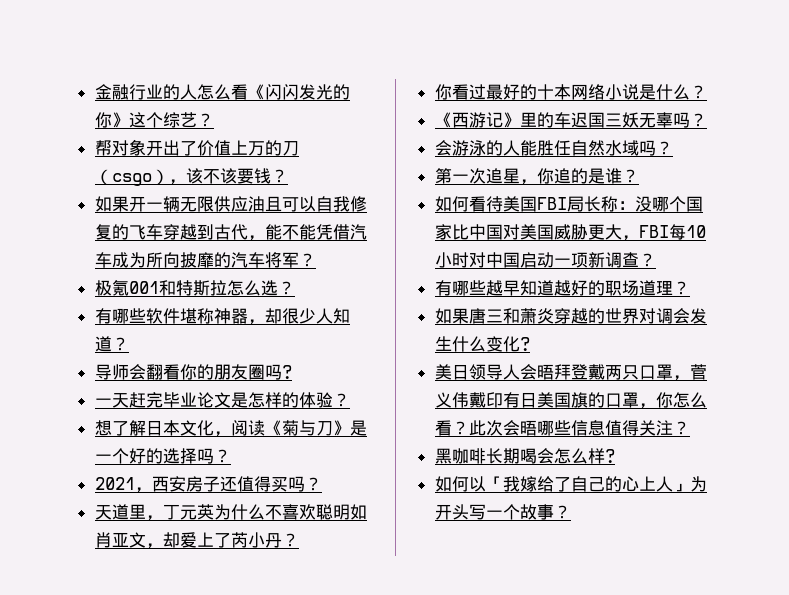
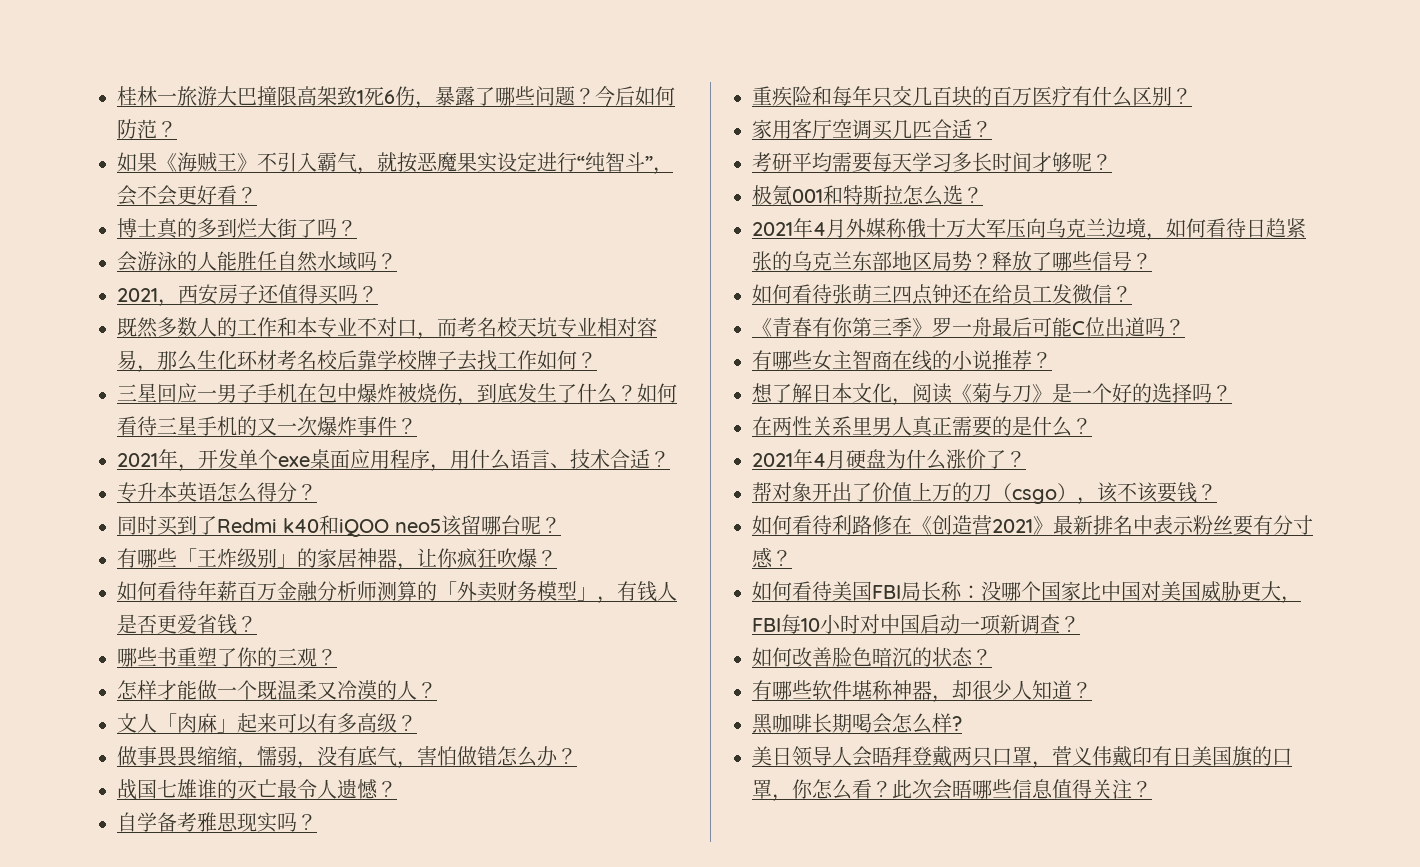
[94,84,350,100] [94,112,214,128] [94,139,299,156] [94,168,288,186] [94,196,367,212] [94,224,367,241] [94,252,299,268] 金融行业的人怎么看《闪闪发光的你》这个综艺？ // 帮对象开出了价值上万的刀（csgo），该不该要钱？ // 如果开一辆无限供应油且可以自我修复的飞车穿越到古代，能不能凭借汽车成为所向披靡的汽车将军 -> [117,86,675,109] [117,119,177,139] [117,152,673,175] [117,185,257,206] [117,218,357,239] [117,251,397,272] [117,284,378,307] [117,317,657,340] [117,350,597,373] [117,383,677,406] [117,416,417,436] [117,449,670,472] [117,482,317,503] [117,515,561,537] [117,548,557,571] [117,581,677,604] [117,614,257,635] [117,647,337,667] [117,680,437,700] [117,713,417,734] [117,746,577,769] [117,779,397,800] [117,812,317,833] [752,86,1192,107] [752,119,992,140] [752,152,1092,173] 桂林一旅游大巴撞限高架致1死6伤，暴露了哪些问题？今后如何防范？ // 如果《海贼王》不引入霸气，就按恶魔果实设定进行“纯智斗”，会不会更好看？ // 博士真的多到烂大街了吗？ // 会游泳的人能胜任自然水域吗？ // 2021，西安房子还值得买吗？ // 既然多数人的工作和本专业不对口，而考名校天坑专业相对容易，那么生化环材考名校后靠学校牌子去找工作如何？ // 三星回应一男子手机在包中爆炸被烧伤，到底发生了什么？如何看待三星手机的又一次爆炸事件？ // 2021年，开发单个exe桌面应用程序，用什么语言、技术合适？ // 专升本英语怎么得分？ // 同时买到了Redmi k40和iQOO neo5该留哪台呢？ // 有哪些「王炸级别」的家居神器，让你疯狂吹爆？ // 如何看待年薪百万金融分析师测算的「外卖财务模型」，有钱人是否更爱省钱？ // 哪些书重塑了你的三观？ // 怎样才能做一个既温柔又冷漠的人？ // 文人「肉麻」起来可以有多高级？ // 做事畏畏缩缩，懦弱，没有底气，害怕做错怎么办？ // 战国七雄谁的灭亡最令人遗憾？ // 自学备考雅思现实吗？ // 重疾险和每年只交几百块的百万医疗有什么区别？ // 家用客厅空调买几匹合适？ // 考研平均需要每天学习多长时间才够呢
[94,308,350,325] [94,336,129,352] [94,364,292,380] [94,392,333,408] 有哪些软件堪称神器，却很少人知道？ // 导师会翻看你的朋友圈吗? // 一天赶完毕业论文是怎样的体验 -> [752,218,1306,241] [752,251,1152,271] [752,284,1132,305] [752,317,1185,337] [752,350,1032,371] 2021年4月外媒称俄十万大军压向乌克兰边境，如何看待日趋紧张的乌克兰东部地区局势？释放了哪些信号？ // 如何看待张萌三四点钟还在给员工发微信？ // 《青春有你第三季》罗一舟最后可能C位出道吗？ // 有哪些女主智商在线的小说推荐
[94,476,322,493] [94,504,367,521] [94,532,299,549] [434,84,707,100] [434,112,707,128] [434,140,673,156] [434,168,622,185] 2021，西安房子还值得买吗？ // 天道里，丁元英为什么不喜欢聪明如肖亚文，却爱上了芮小丹？ // 你看过最好的十本网络小说是什么？ // 《西游记》里的车迟国三妖无辜吗？ // 会游泳的人能胜任自然水域吗？ // 第一次追星，你追的是谁 -> [752,416,1092,437] [752,449,1026,470] [752,482,1217,505] [752,515,1313,536] [752,547,773,568] 在两性关系里男人真正需要的是什么？ // 2021年4月硬盘为什么涨价了？ // 帮对象开出了价值上万的刀（csgo），该不该要钱？ // 如何看待利路修在《创造营2021》最新排名中表示粉丝要有分寸感
[434,280,690,296] [434,308,707,324] [434,336,520,352] 有哪些越早知道越好的职场道理？ // 如果唐三和萧炎穿越的世界对调会发生什么变化 -> [752,647,992,667] [752,680,1092,703] [752,713,952,734] 如何改善脸色暗沉的状态？ // 有哪些软件堪称神器，却很少人知道？ // 黑咖啡长期喝会怎么样
[434,448,615,464] [434,476,707,492] [434,504,571,520] // 黑咖啡长期喝会怎么样? // 如何以「我嫁给了自己的心上人」为开头写一个故事？ -> (1152, 789) none

